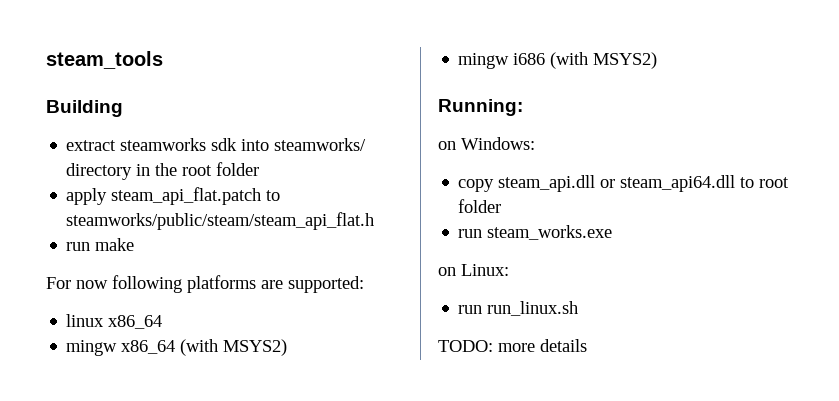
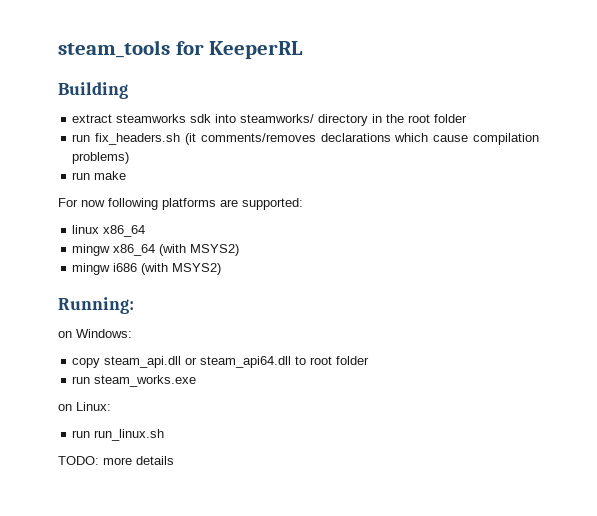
(163, 60) none -> [175,41,304,59] for KeeperRL
[66,187,281,205] [66,212,375,230] apply steam_api_flat.patch to steamworks/public/steam/steam_api_flat.h -> [72,133,539,145] [72,152,130,164] run fix_headers.sh (it comments/removes declarations which cause compilation problems)

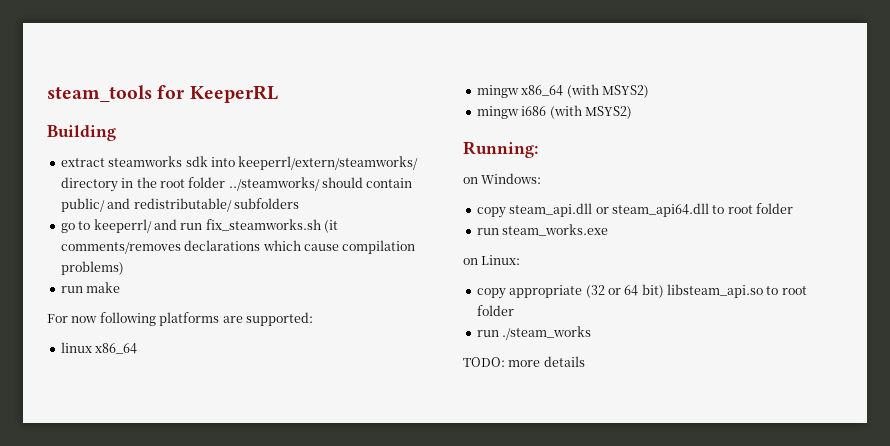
[240,114,315,123] steamworks/ -> [238,156,419,170] keeperrl/extern/steamworks/
[72,133,181,145] // run fix_headers.sh -> [228,177,413,191] [60,198,299,212] [60,219,321,233] ../steamworks/ should contain public/ and redistributable/ subfolders // go to keeperrl/ and run fix_steamworks.sh
[72,429,165,441] // run run_linux.sh -> [476,284,807,299] [476,305,514,316] [476,326,592,340] // copy appropriate (32 or 64 bit) libsteam_api.so to root folder // run ./steam_works

